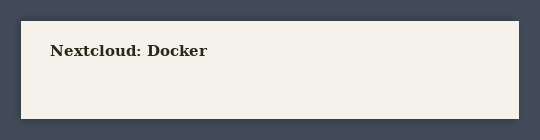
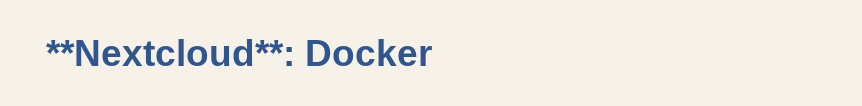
[50,45,142,56] Nextcloud: -> [46,39,295,66] **Nextcloud**:

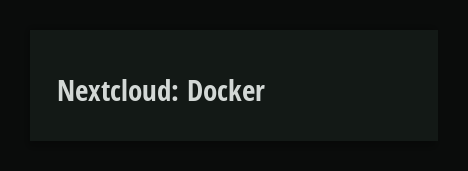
[46,39,295,66] **Nextcloud**: -> [57,79,179,101] Nextcloud:

